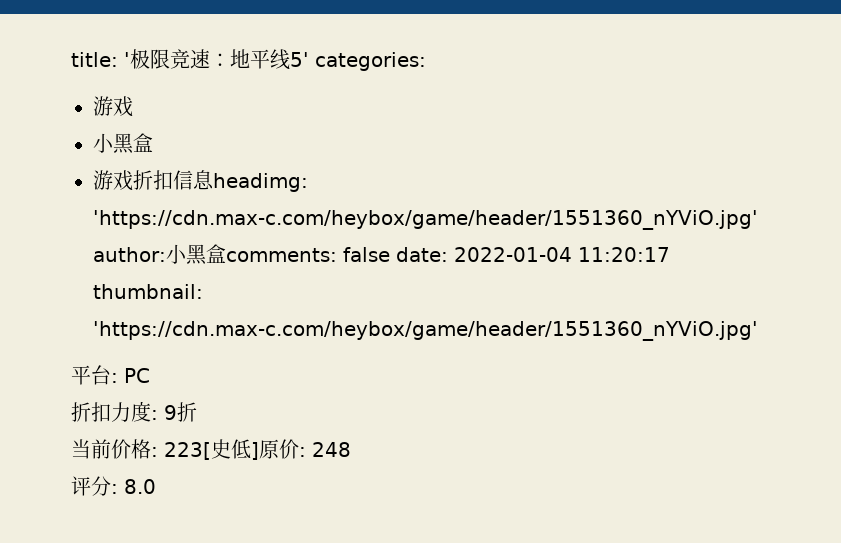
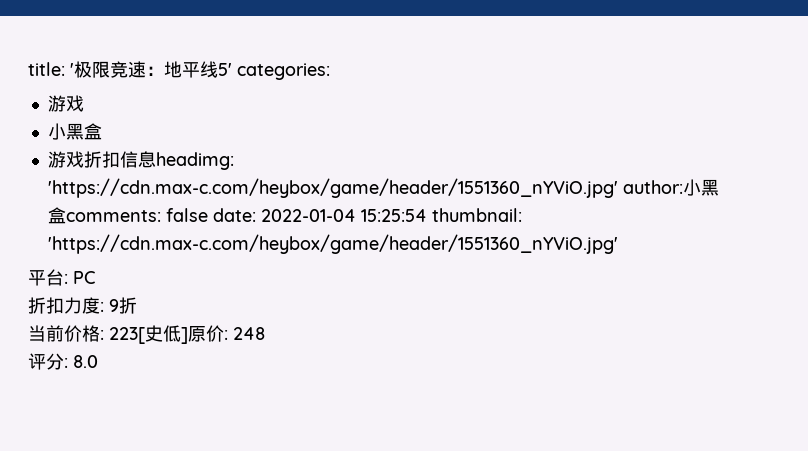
[578,247,670,262] 11:20:17 -> [360,209,427,222] 15:25:54

